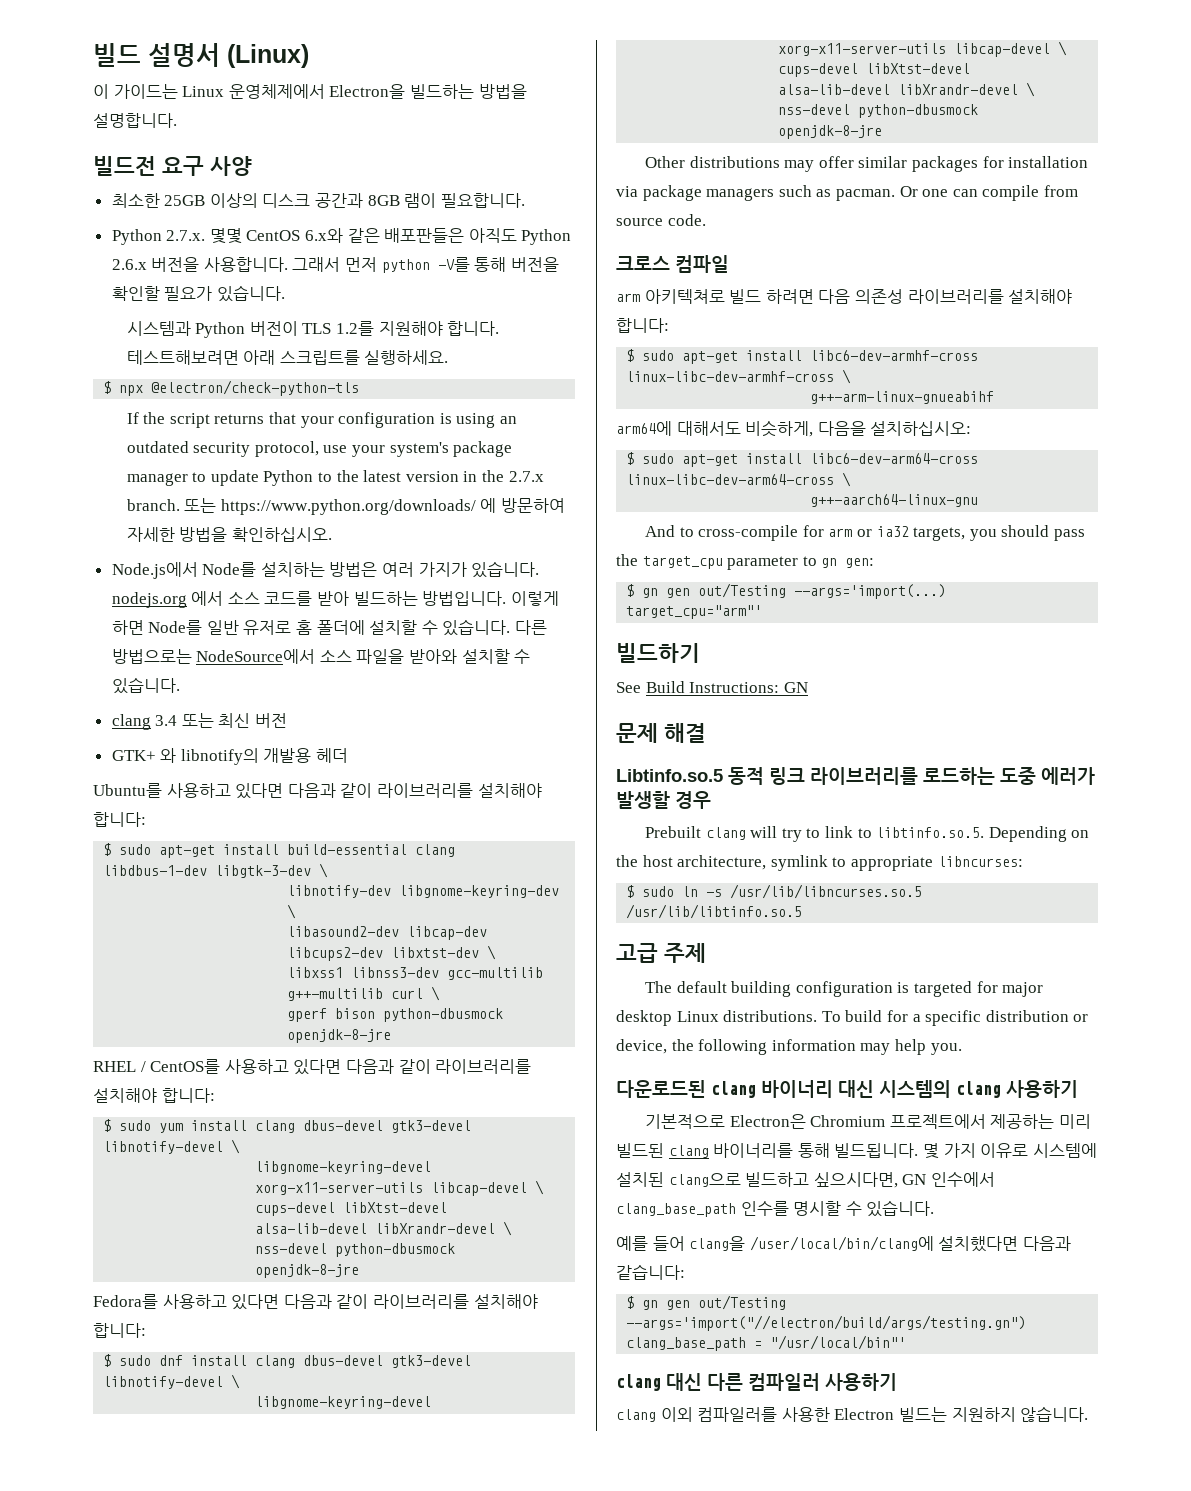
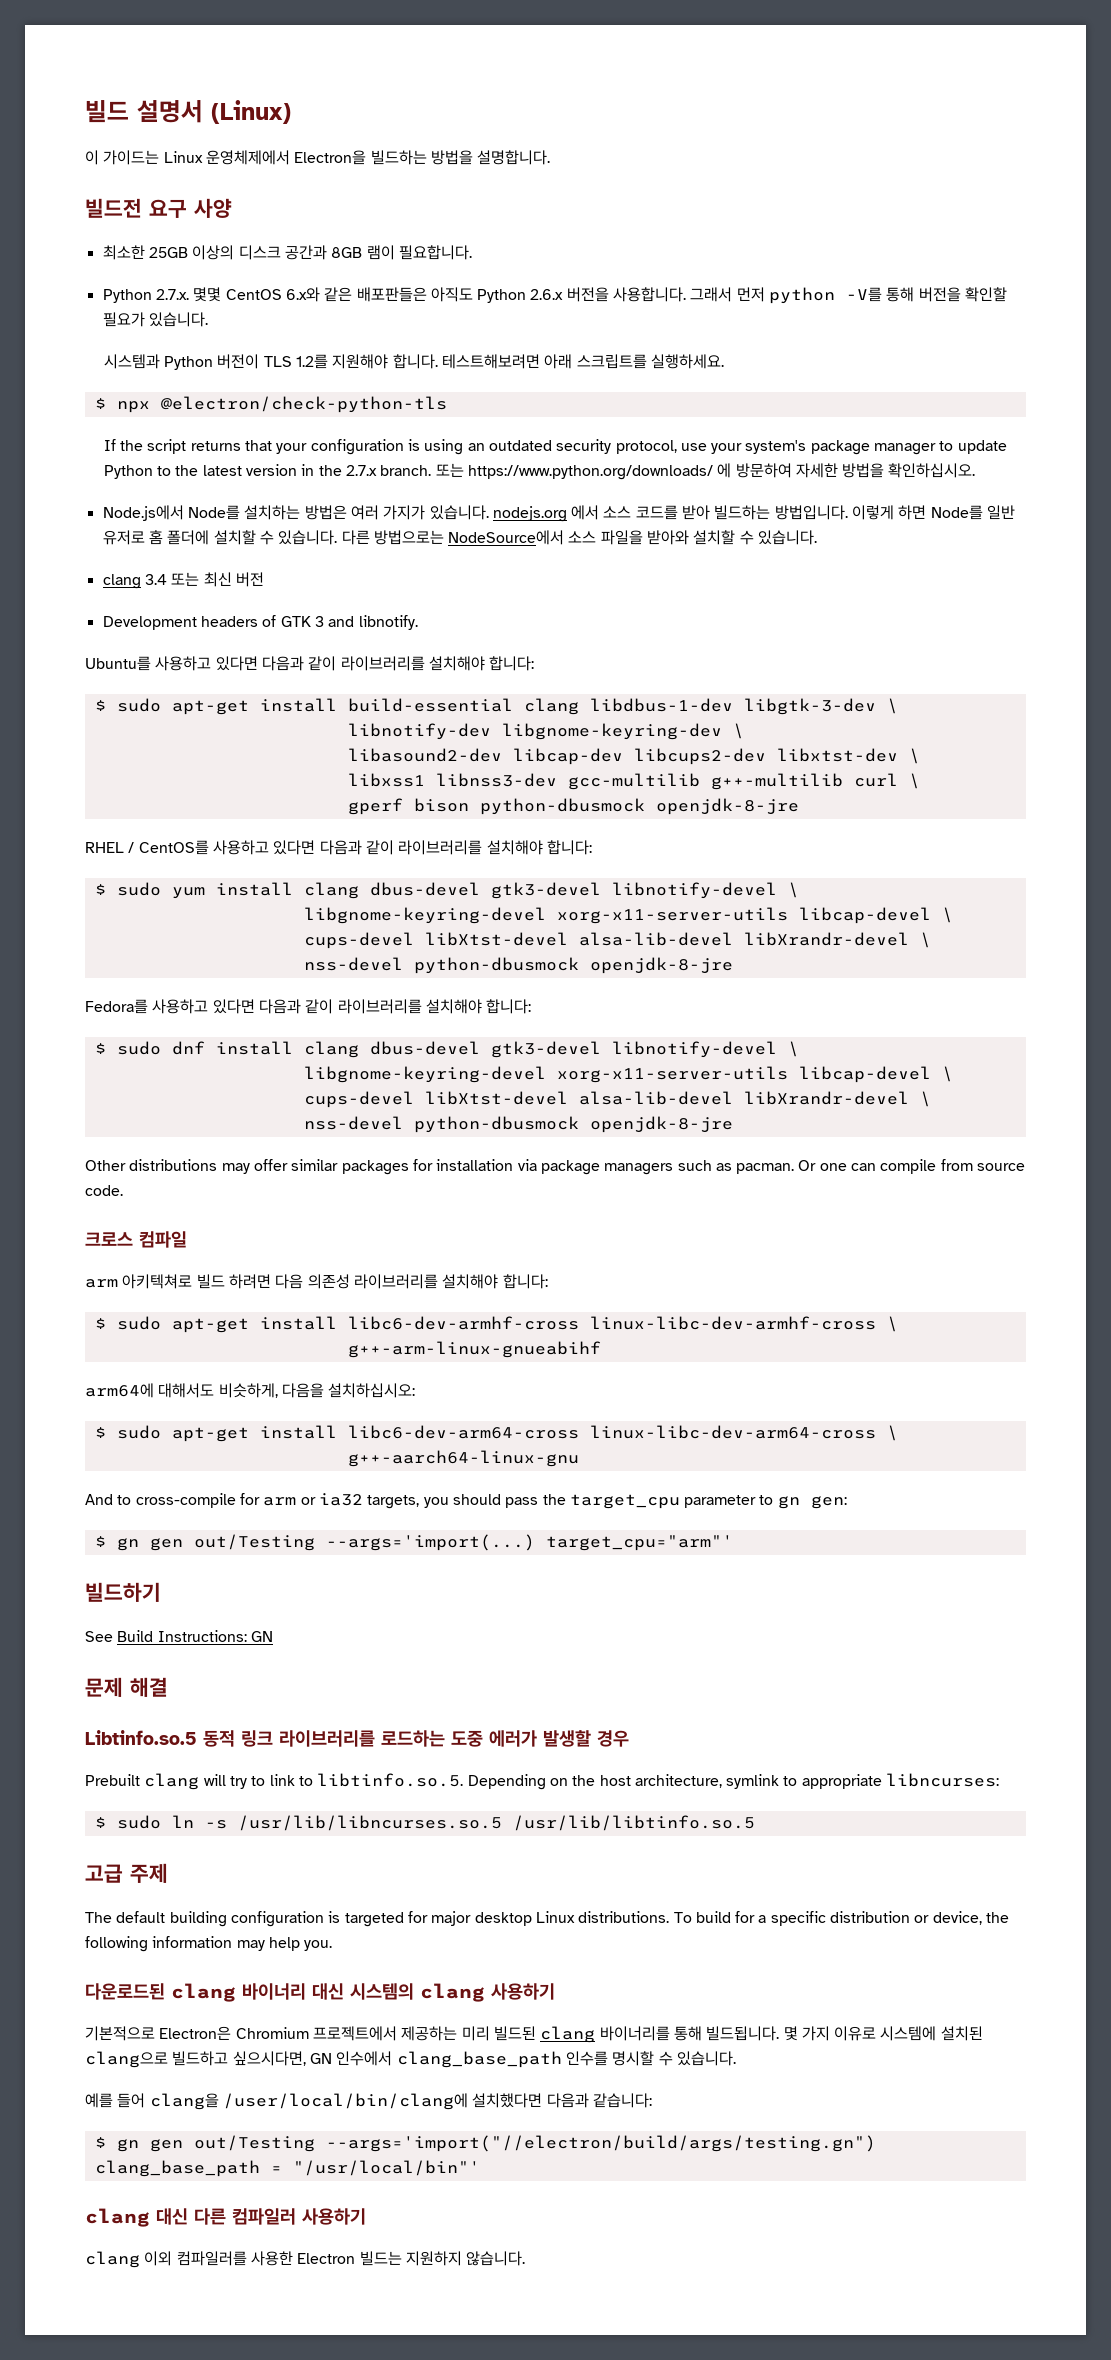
[111,748,349,765] GTK+ 와 libnotify의 개발용 헤더 -> [102,615,418,630] Development headers of GTK 3 and libnotify.

